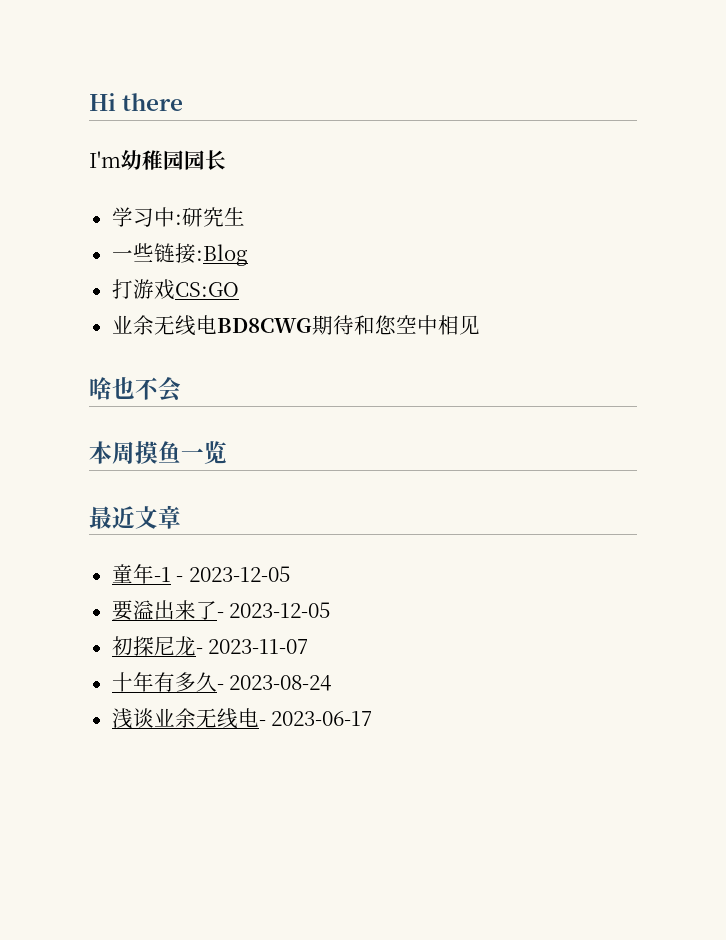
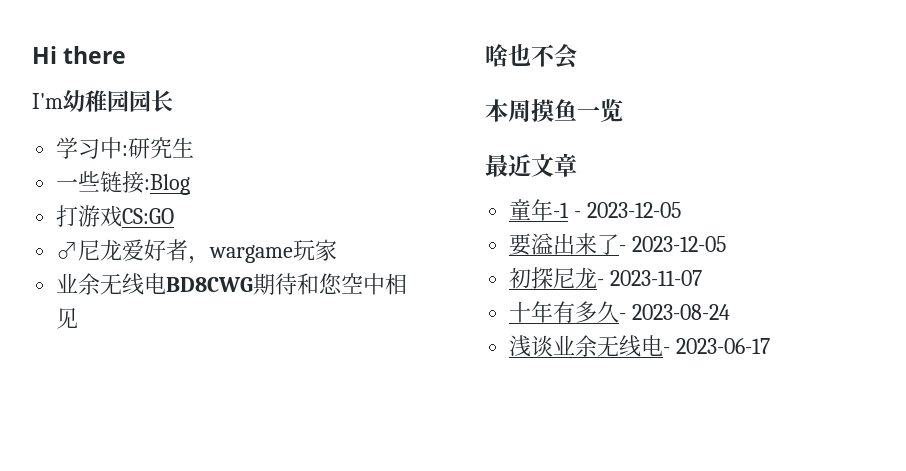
(239, 289) none -> [56,239,338,264] // ♂尼龙爱好者，wargame玩家

